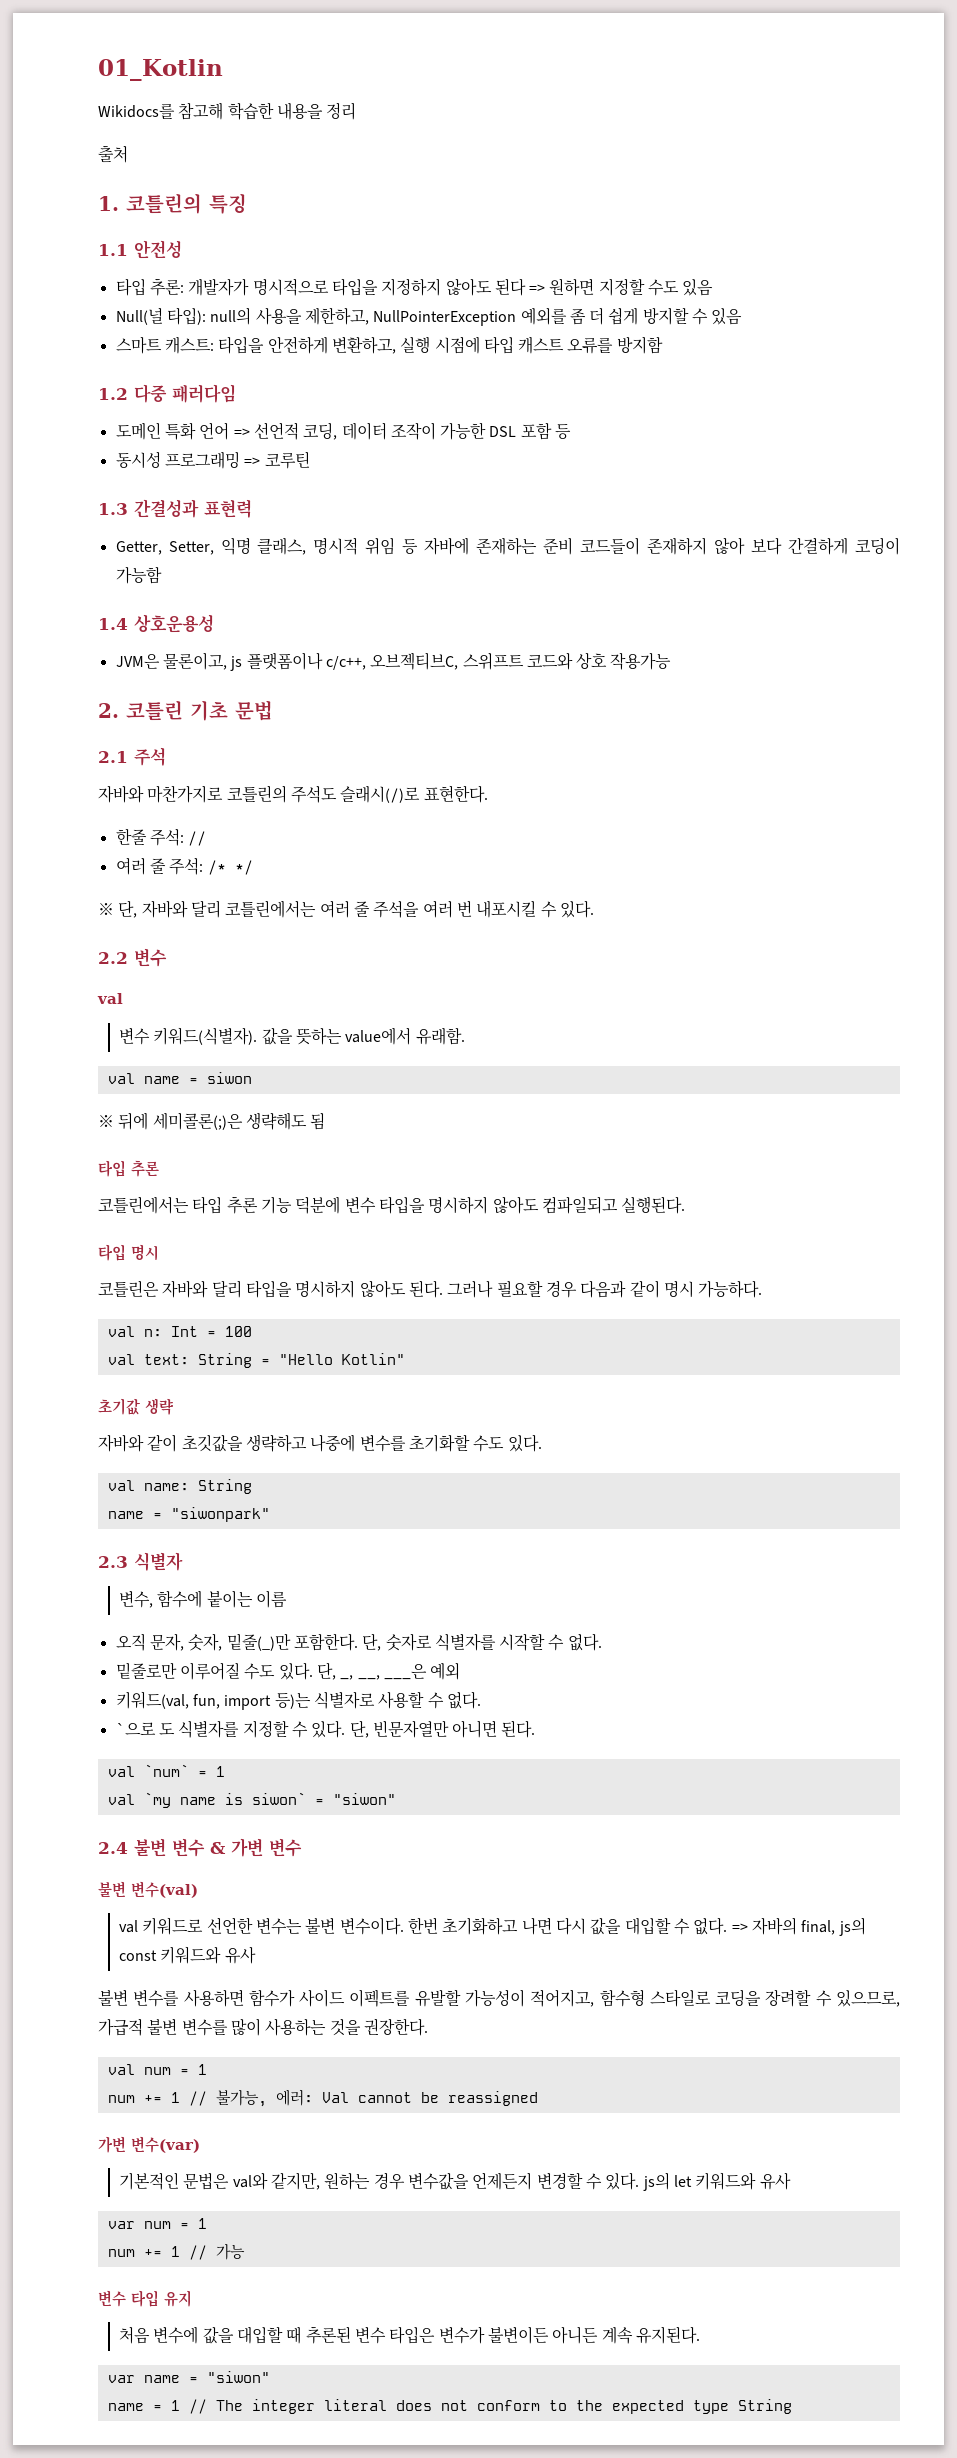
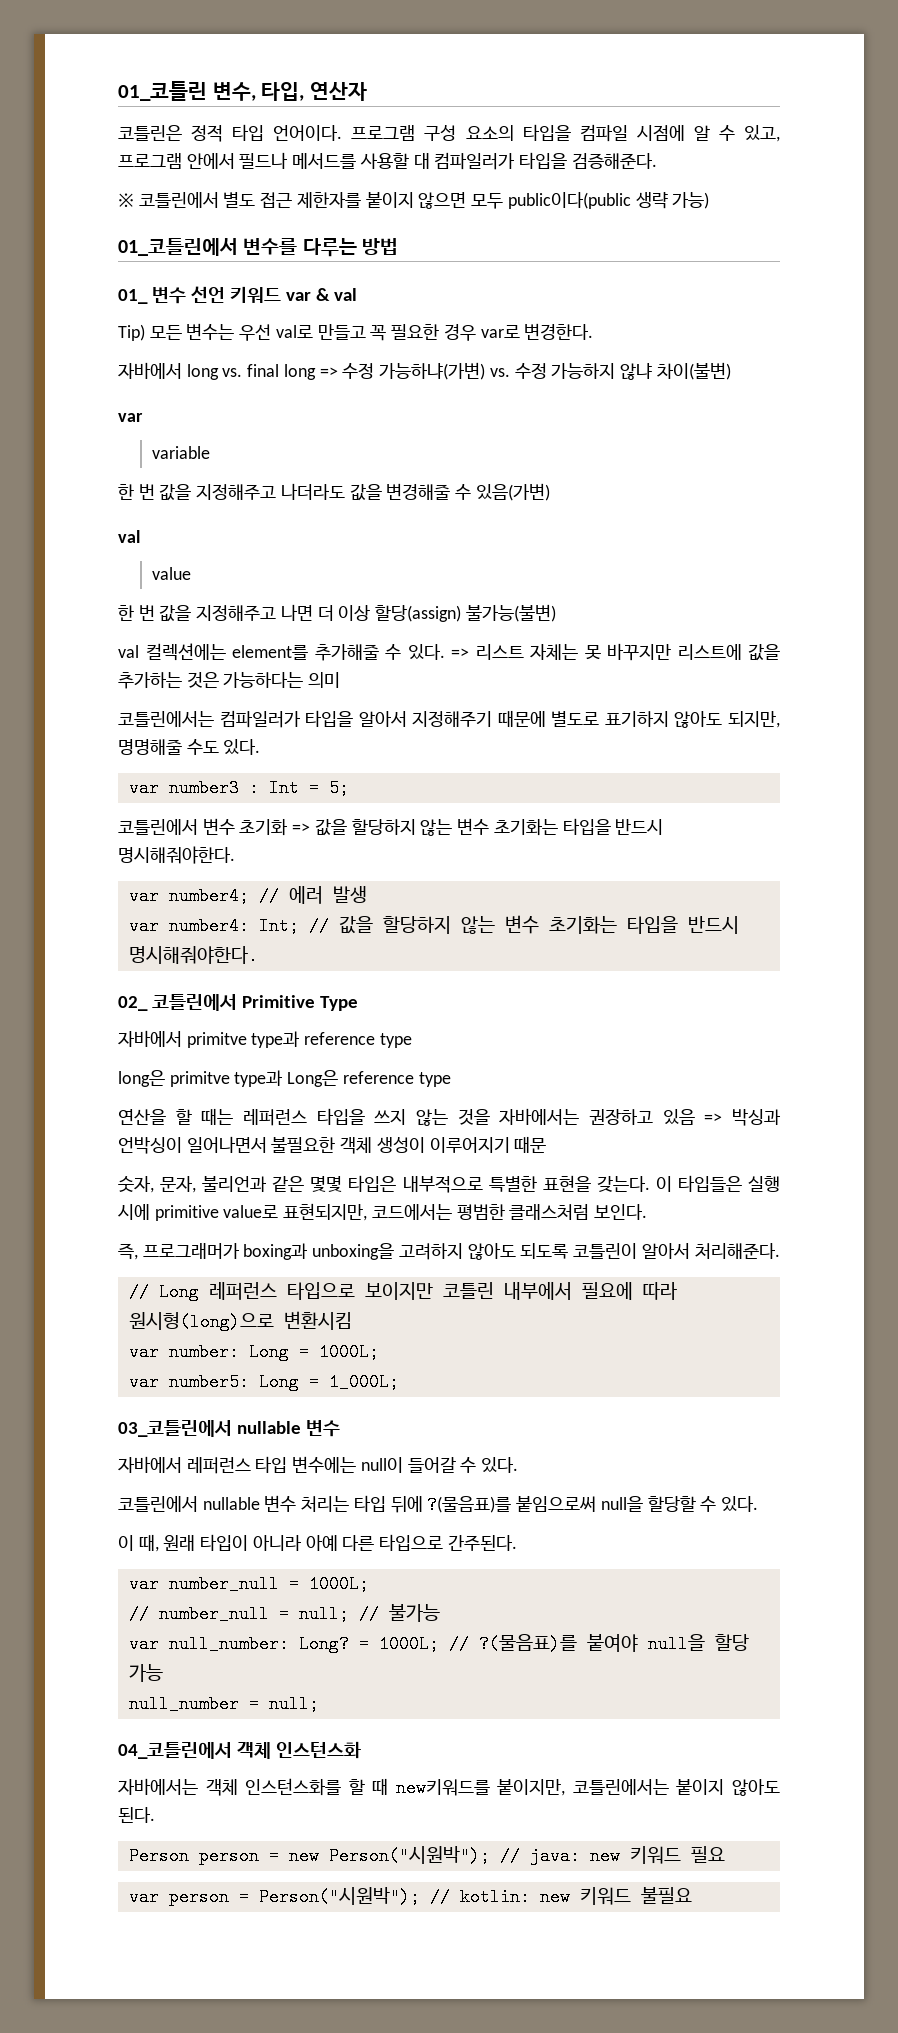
[98,59,223,81] [98,102,357,120] [98,145,128,163] [98,193,247,214] [98,240,182,259] [115,278,714,296] [115,307,743,326] [115,336,663,354] [98,384,236,403] [115,422,572,440] [115,451,310,469] [98,499,252,518] [115,537,901,555] [115,566,162,584] [98,614,214,633] [115,652,672,671] [98,700,273,721] [98,747,166,766] [98,785,488,803] [115,828,207,846] [115,857,253,875] [98,900,594,918] [98,948,167,967] [97,993,123,1004] [119,1027,465,1045] [107,1072,252,1084] [98,1112,326,1130] [98,1160,159,1177] [98,1196,686,1214] [98,1244,159,1261] [98,1280,763,1298] [107,1326,252,1337] [107,1353,405,1368] [98,1398,173,1415] [98,1434,542,1452] [107,1479,252,1494] [107,1507,270,1522] [98,1552,183,1571] [119,1590,288,1608] [115,1633,602,1651] [115,1662,461,1680] [115,1691,481,1710] [115,1720,536,1738] [107,1764,225,1777] [107,1792,396,1808] [98,1838,302,1857] [98,1881,198,1898] [119,1917,866,1936] [119,1946,256,1964] [98,1989,901,2007] [98,2018,428,2036] [107,2064,207,2075] [107,2089,538,2107] [98,2136,200,2153] [119,2172,791,2191] [107,2218,207,2229] [107,2243,245,2260] [98,2290,192,2307] [119,2326,701,2344] [107,2371,270,2383] [107,2399,792,2414] 01_Kotlin // Wikidocs를 참고해 학습한 내용을 정리 // 출처 // 1. 코틀린의 특징 // 1.1 안전성 // 타입 추론: 개발자가 명시적으로 타입을 지정하지 않아도 된다 => 원하면 지정할 수도 있음 // Null(널 타입): null의 사용을 제한하고, NullPointerException 예외를 좀 더 쉽게 방지할 수 있음 // 스마트 캐스트: 타입을 안전하게 변환하고, 실행 시점에 타입 캐스트 오류를 방지함 // 1.2 다중 패러다임 // 도메인 특화 언어 => 선언적 코딩, 데이터 조작이 가능한 DSL 포함 등 // 동시성 프로그래밍 => 코루틴 // 1.3 간결성과 표현력 // Getter, Setter, 익명 클래스, 명시적 위임 등 자바에 존재하는 준비 코드들이 존재하지 않아 보다 간결하게 코딩이 가능함 // 1.4 상호운용성 // JVM은 물론이고, js 플랫폼이나 c/c++, 오브젝티브C, 스위프트 코드와 상호 작용가능 // 2. 코틀린 기초 문법 // 2.1 주석 // 자바와 마찬가지로 코틀린의 주석도 슬래시(/)로 표현한다. // 한줄 주석: // // 여러 줄 주석: /* */ // ※ 단, 자바와 달리 코틀린에서는 여러 줄 주석을 여러 번 내포시킬 수 있다. // 2.2 변수 // val // 변수 키워드(식별자). 값을 뜻하는 value에서 유래함. // val name = siwon // ※ 뒤에 세미콜론(;)은 생략해도 됨 // 타입 추론 // 코틀린에서는 타입 추론 기능 덕분에 변수 타입을 명시하지 않아도 컴파일되고 실행된다. // 타입 명시 // 코틀린은 자바와 달리 타입을 명시하지 않아도 된다. 그러나 필요할 경우 다음과 같이 명시 가능하다. // val n: Int = 100 // val text: String = "Hello Kotlin" // 초기값 생략 // 자바와 같이 초깃값을 생략하고 나중에 변수를 초기화할 수도 있다. // val name: String // name = "siwonpark" // 2.3 식별자 // 변수, 함수에 붙이는 이름 // 오직 문자, 숫자, 밑줄(_)만 포함한다. 단, 숫자로 식별자를 시작할 수 없다. // 밑줄로만 이루어질 수도 있다. 단, _, __, ___은 예외 // 키워드(val, fun, import 등)는 식별자로 사용할 수 없다. // `으로 도 식별자를 지정할 수 있다. 단, 빈문자열만 아니면 된다. // val `num` = 1 // val `my name is siwon` = "siwon" // 2.4 불변 변수 & 가변 변수 // 불변 변수(val) // val 키워드로 선언한 변수는 불변 변수이다. 한번 초기화하고 나면 다시 값을 대입할 수 없다. => 자바의 final, js의 const 키워드와 유사 // 불변 변수를 사용하면 함수가 사이드 이펙트를 유발할 가능성이 적어지고, 함수형 스타일로 코딩을 장려할 수 있으므로, 가급적 불변 변수를 많이 사용하는 것을 권장한다. // val num = 1 // num += 1 // 불가능, 에러: Val cannot be reassigned // 가변 변수(var) // 기본적인 문법은 val와 같지만, 원하는 경우 변수값을 언제든지 변경할 수 있다. js의 let 키워드와 유사 // var num = 1 // num += 1 // 가능 // 변수 타입 유지 // 처음 변수에 값을 대입할 때 추론된 변수 타입은 변수가 불변이든 아니든 계속 유지된다. // var name = "siwon" // name = 1 // The integer literal does not conform to the expected type String -> [118,81,367,101] [118,124,781,142] [118,152,657,170] [118,192,710,209] [118,238,398,257] [118,286,357,304] [118,323,594,341] [118,362,731,380] [118,413,143,422] [151,446,210,459] [118,483,550,501] [118,530,140,543] [151,567,191,580] [118,604,556,622] [118,643,780,661] [118,672,341,689] [118,710,780,728] [118,739,261,755] [128,779,349,797] [118,818,664,836] [118,846,235,864] [128,886,367,905] [128,915,739,935] [128,946,258,965] [118,994,358,1011] [118,1030,412,1048] [118,1070,451,1087] [118,1108,781,1126] [118,1136,547,1154] [118,1175,781,1193] [118,1203,648,1221] [118,1243,780,1260] [128,1282,677,1301] [128,1311,352,1331] [128,1343,379,1361] [128,1373,399,1391] [118,1420,340,1437] [118,1456,519,1474] [118,1495,758,1514] [118,1534,517,1552] [128,1575,369,1593] [128,1604,440,1623] [128,1634,749,1653] [128,1664,163,1682] [128,1695,319,1713] [118,1741,361,1759] [118,1778,780,1797] [118,1807,155,1823] [128,1846,725,1865] [128,1887,692,1906] 01_코틀린 변수, 타입, 연산자 // 코틀린은 정적 타입 언어이다. 프로그램 구성 요소의 타입을 컴파일 시점에 알 수 있고, 프로그램 안에서 필드나 메서드를 사용할 대 컴파일러가 타입을 검증해준다. // ※ 코틀린에서 별도 접근 제한자를 붙이지 않으면 모두 public이다(public 생략 가능) // 01_코틀린에서 변수를 다루는 방법 // 01_ 변수 선언 키워드 var & val // Tip) 모든 변수는 우선 val로 만들고 꼭 필요한 경우 var로 변경한다. // 자바에서 long vs. final long => 수정 가능하냐(가변) vs. 수정 가능하지 않냐 차이(불변) // var // variable // 한 번 값을 지정해주고 나더라도 값을 변경해줄 수 있음(가변) // val // value // 한 번 값을 지정해주고 나면 더 이상 할당(assign) 불가능(불변) // val 컬렉션에는 element를 추가해줄 수 있다. => 리스트 자체는 못 바꾸지만 리스트에 값을 추가하는 것은 가능하다는 의미 // 코틀린에서는 컴파일러가 타입을 알아서 지정해주기 때문에 별도로 표기하지 않아도 되지만, 명명해줄 수도 있다. // var number3 : Int = 5; // 코틀린에서 변수 초기화 => 값을 할당하지 않는 변수 초기화는 타입을 반드시 명시해줘야한다. // var number4; // 에러 발생 // var number4: Int; // 값을 할당하지 않는 변수 초기화는 타입을 반드시 명시해줘야한다. // 02_ 코틀린에서 Primitive Type // 자바에서 primitve type과 reference type // long은 primitve type과 Long은 reference type // 연산을 할 때는 레퍼런스 타입을 쓰지 않는 것을 자바에서는 권장하고 있음 => 박싱과 언박싱이 일어나면서 불필요한 객체 생성이 이루어지기 때문 // 숫자, 문자, 불리언과 같은 몇몇 타입은 내부적으로 특별한 표현을 갖는다. 이 타입들은 실행 시에 primitive value로 표현되지만, 코드에서는 평범한 클래스처럼 보인다. // 즉, 프로그래머가 boxing과 unboxing을 고려하지 않아도 되도록 코틀린이 알아서 처리해준다. // // Long 레퍼런스 타입으로 보이지만 코틀린 내부에서 필요에 따라 원시형(long)으로 변환시킴 // var number: Long = 1000L; // var number5: Long = 1_000L; // 03_코틀린에서 nullable 변수 // 자바에서 레퍼런스 타입 변수에는 null이 들어갈 수 있다. // 코틀린에서 nullable 변수 처리는 타입 뒤에 ?(물음표)를 붙임으로써 null을 할당할 수 있다. // 이 때, 원래 타입이 아니라 아예 다른 타입으로 간주된다. // var number_null = 1000L; // // number_null = null; // 불가능 // var null_number: Long? = 1000L; // ?(물음표)를 붙여야 null을 할당 가능 // null_number = null; // 04_코틀린에서 객체 인스턴스화 // 자바에서는 객체 인스턴스화를 할 때 new키워드를 붙이지만, 코틀린에서는 붙이지 않아도 된다. // Person person = new Person("시원박"); // java: new 키워드 필요 // var person = Person("시원박"); // kotlin: new 키워드 불필요

